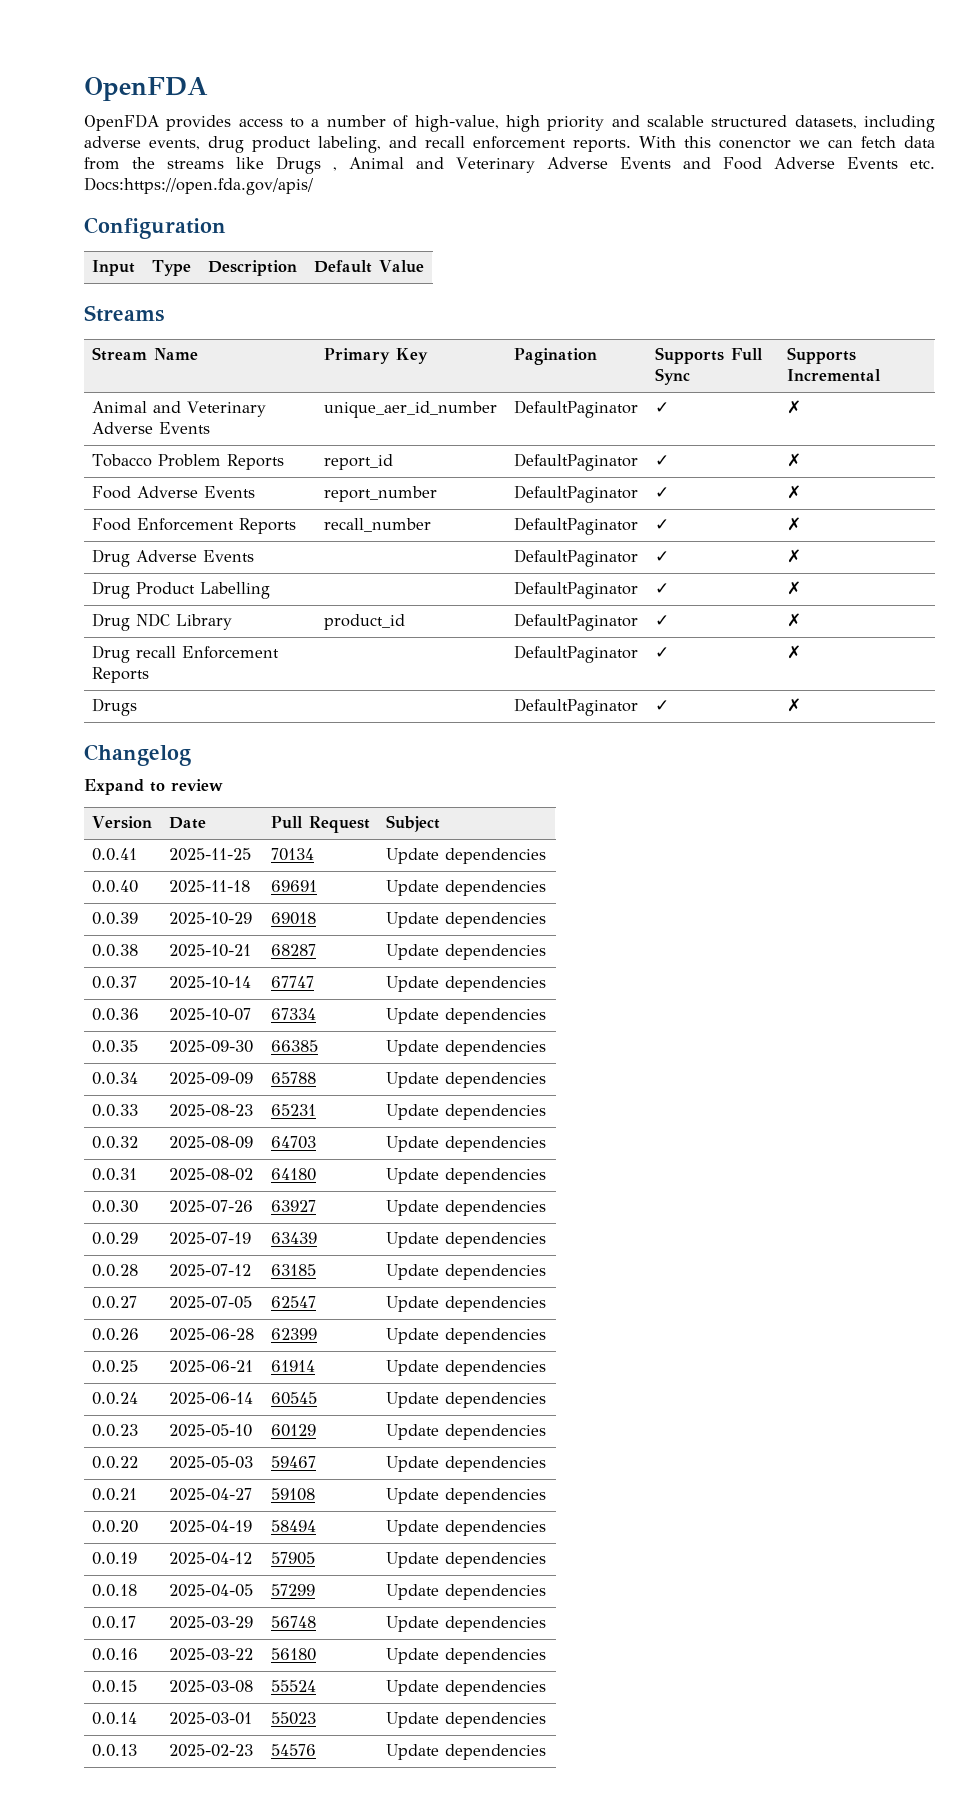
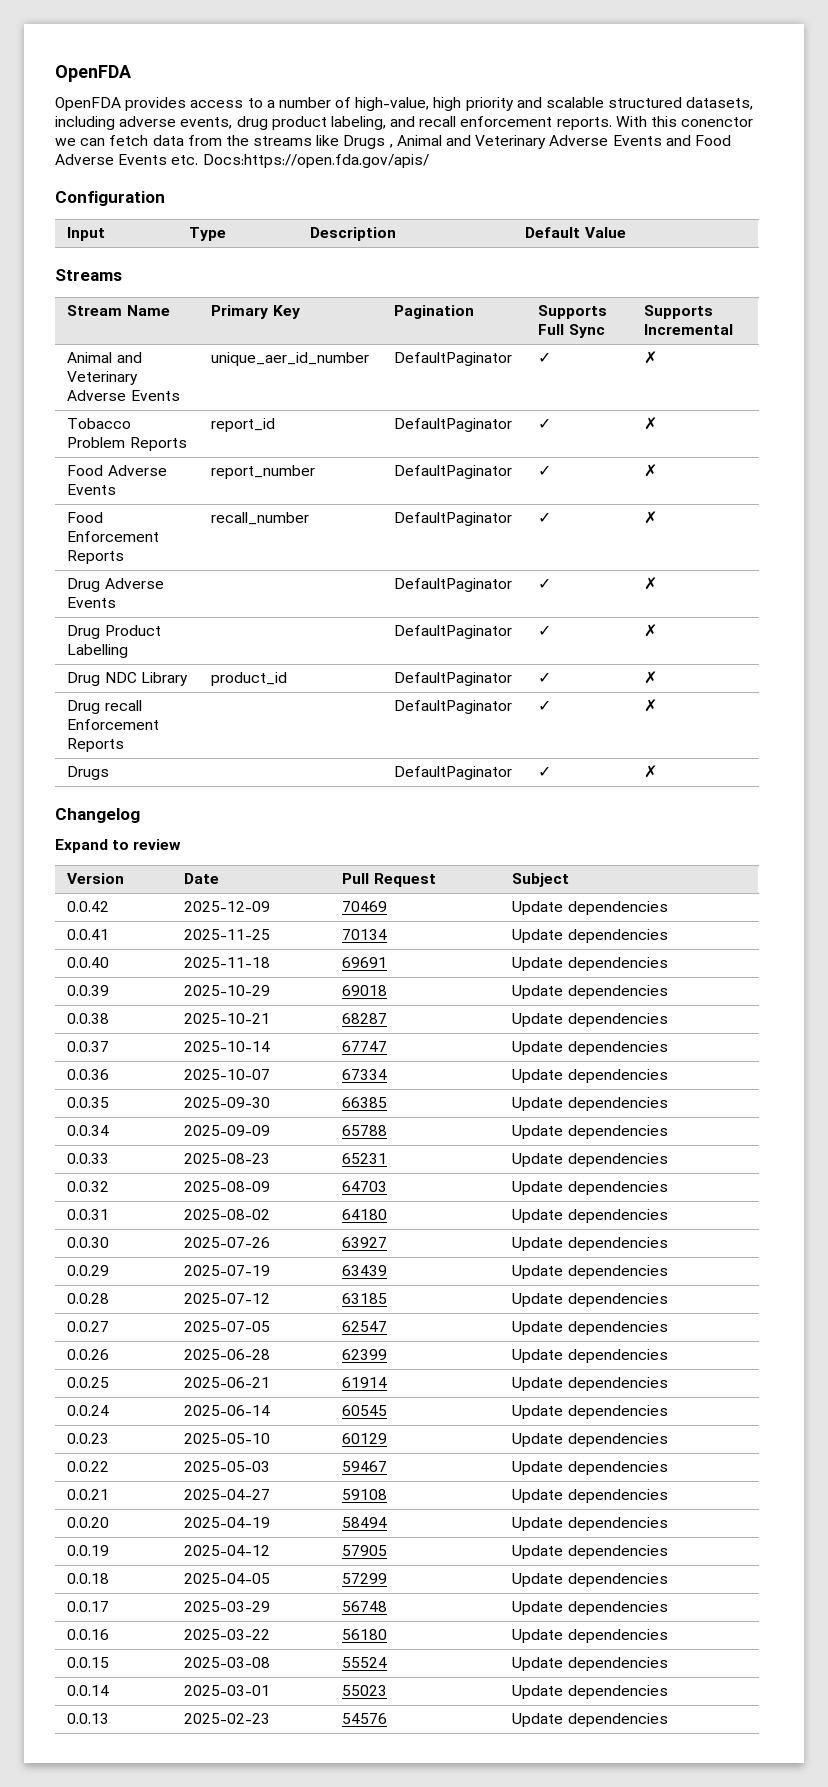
(441, 823) none -> [67,901,110,912] [184,901,271,912] [342,901,388,912] [512,901,668,915] // 0.0.42 | 2025-12-09 | 70469 | Update dependencies

